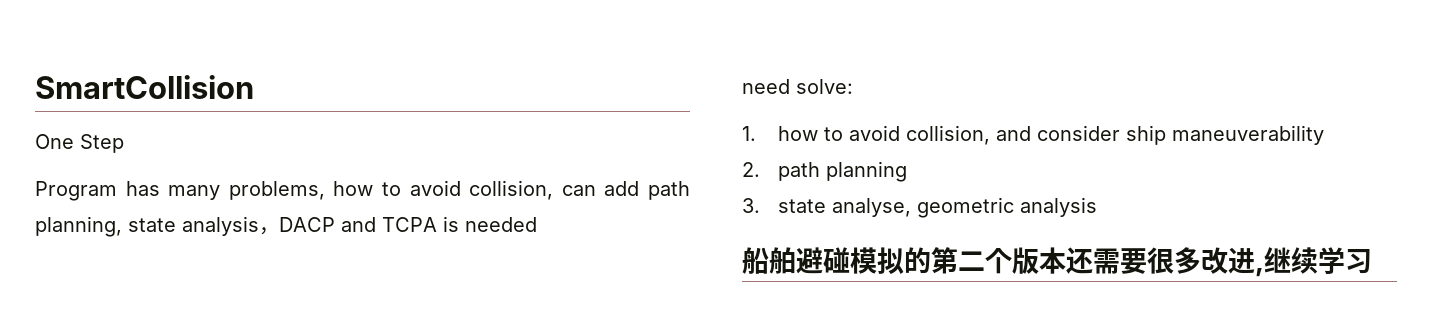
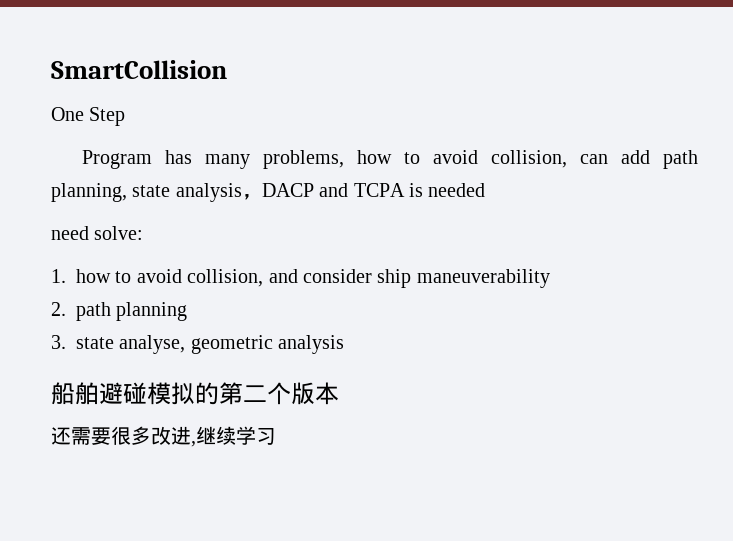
(1066, 260) none -> (339, 393) //

